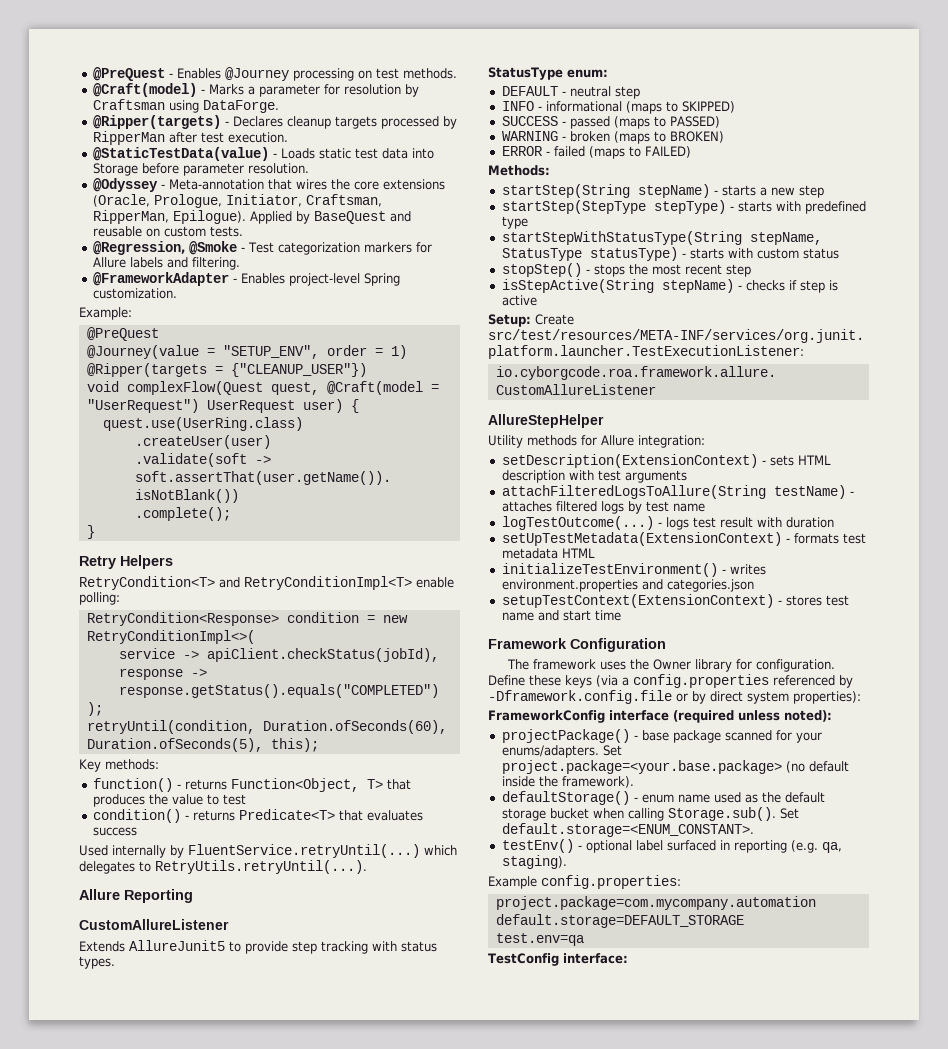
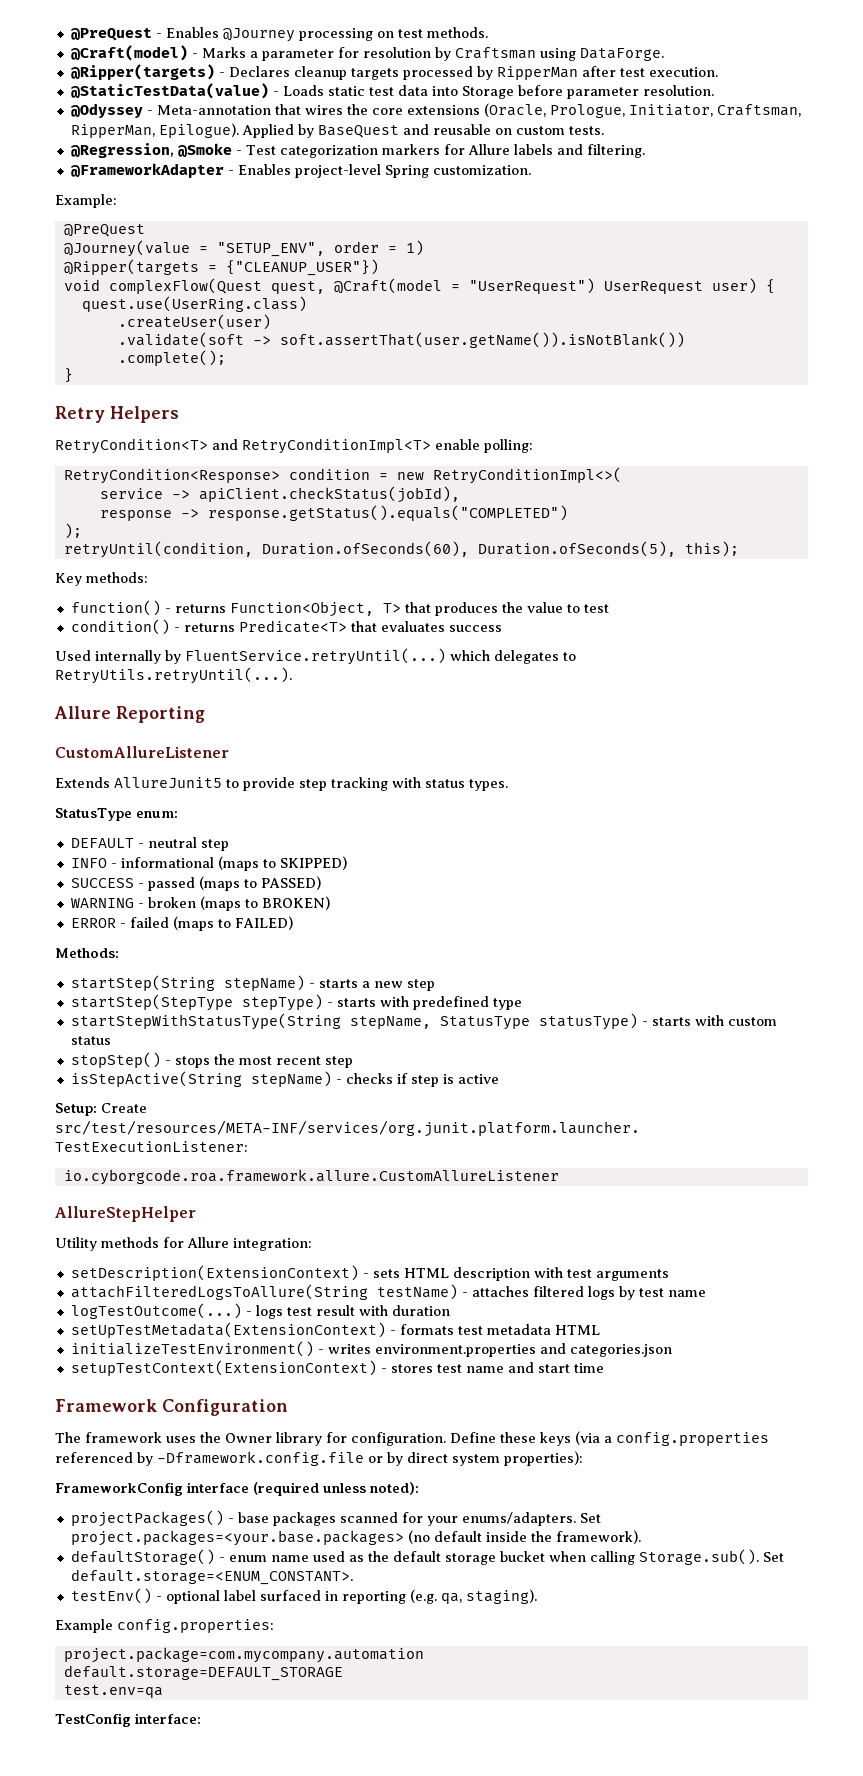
[501,729,630,743] projectPackage() -> [70,1510,224,1527] projectPackages()
[672,730,721,743] package -> [272,1512,336,1526] packages
[501,760,782,774] project.package=<your.base.package> -> [70,1530,404,1546] project.packages=<your.base.packages>

